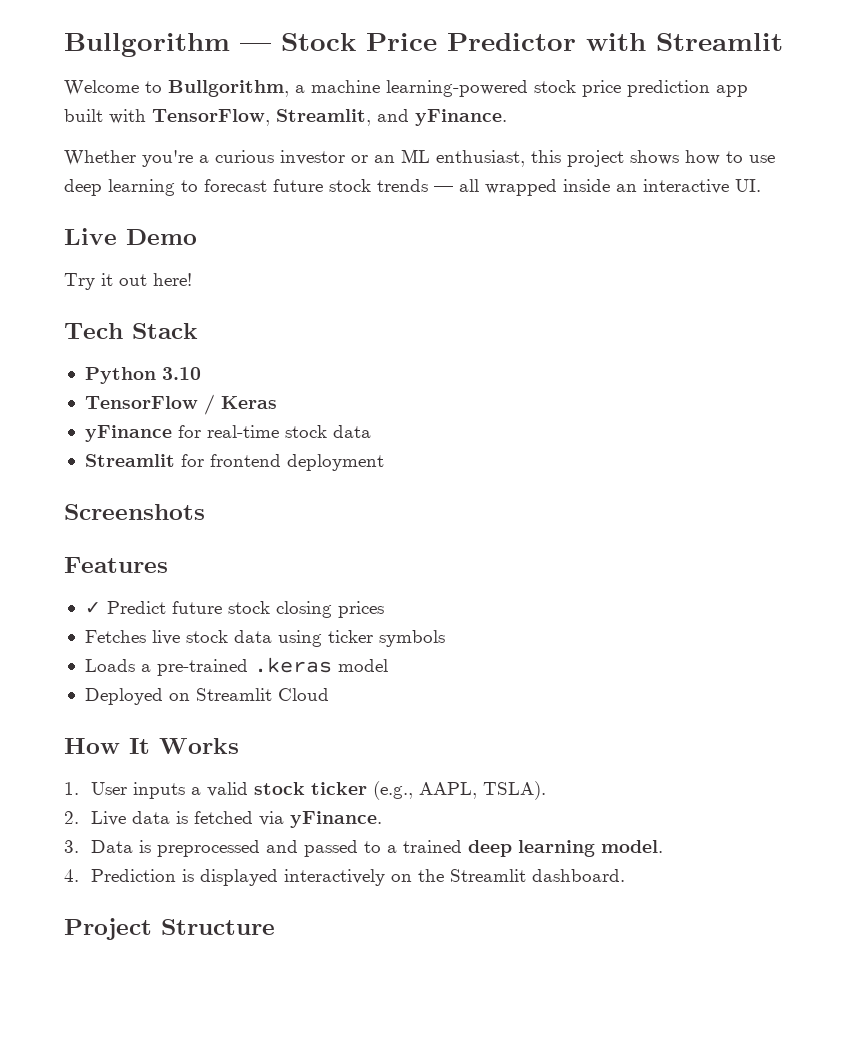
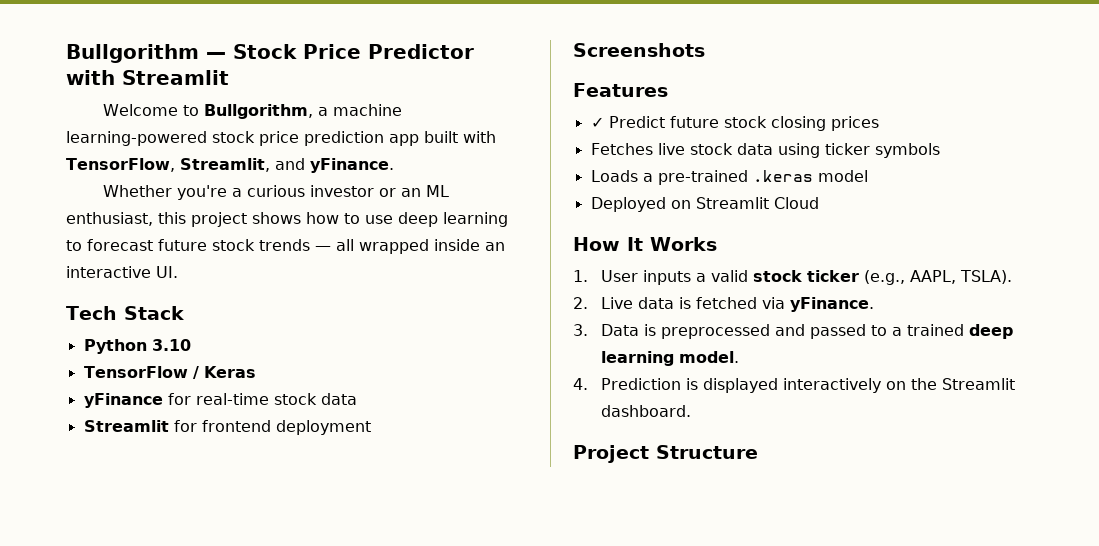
[64,228,197,245] [64,273,192,290] // Live Demo // Try it out here! -> (178, 272) none

